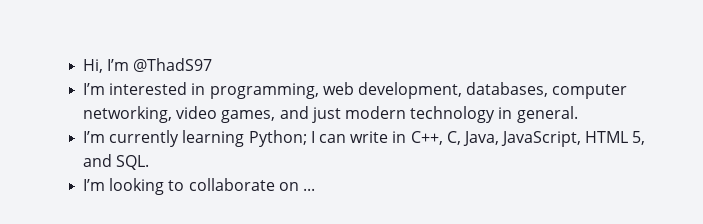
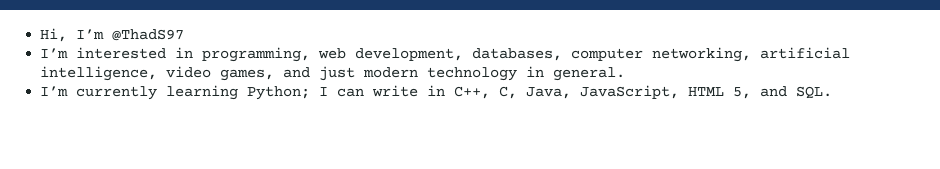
(173, 114) none -> [760,47,851,59] [40,66,158,81] artificial intelligence,
[83,178,315,195] // I’m looking to collaborate on ... -> (833, 92) none

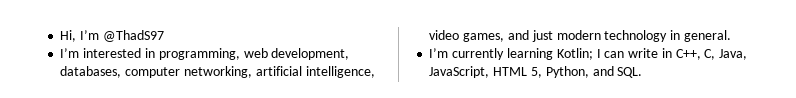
[247,86,311,100] Python; -> [556,48,593,60] Kotlin;
(752, 93) none -> [545,66,589,78] Python,

